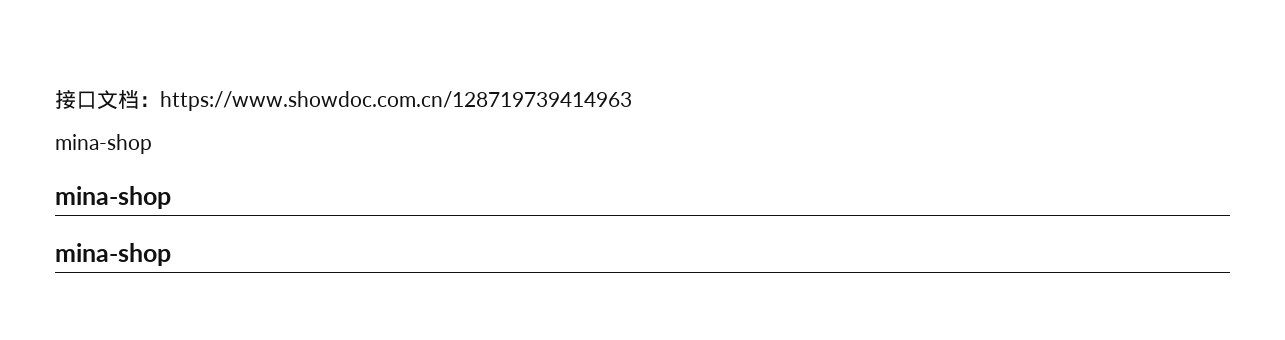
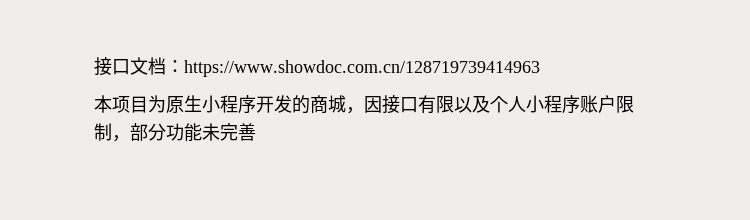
[55,134,152,154] [55,186,171,209] [55,243,171,266] mina-shop // mina-shop // mina-shop -> [94,95,634,114] [94,123,256,142] 本项目为原生小程序开发的商城，因接口有限以及个人小程序账户限制，部分功能未完善

